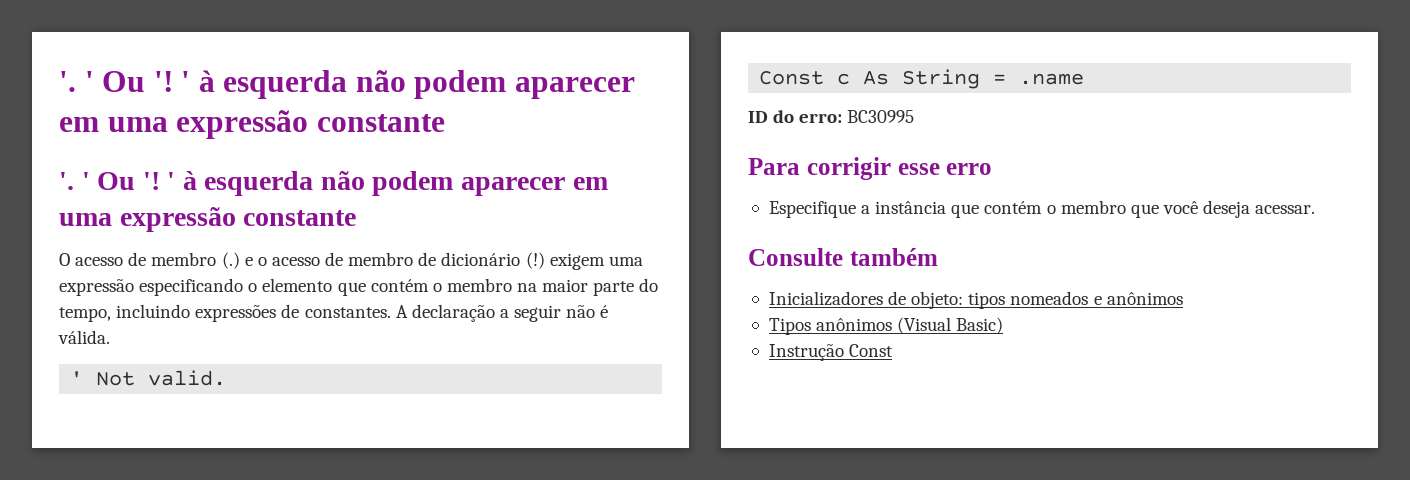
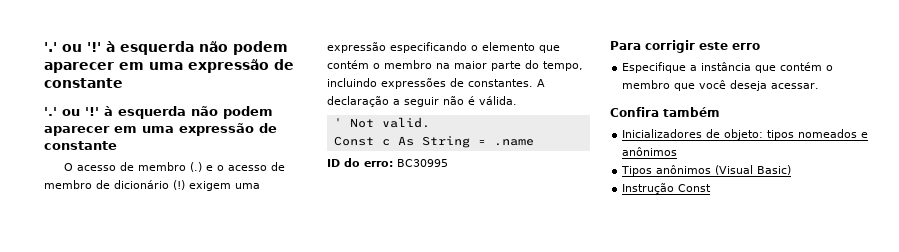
[59,70,635,99] [59,110,445,139] [59,171,608,196] [59,207,236,232] '. ' Ou '! ' à esquerda não podem aparecer em uma expressão constante // '. ' Ou '! ' à esquerda não podem aparecer em uma expressão -> [44,41,288,55] [44,59,294,73] [44,78,123,88] [44,106,273,119] [44,123,277,136] '.' ou '!' à esquerda não podem aparecer em uma expressão de constante // '.' ou '!' à esquerda não podem aparecer em uma expressão de
[897,163,940,175] esse -> [699,42,728,50] este
[748,248,843,266] Consulte -> [610,107,659,117] Confira

